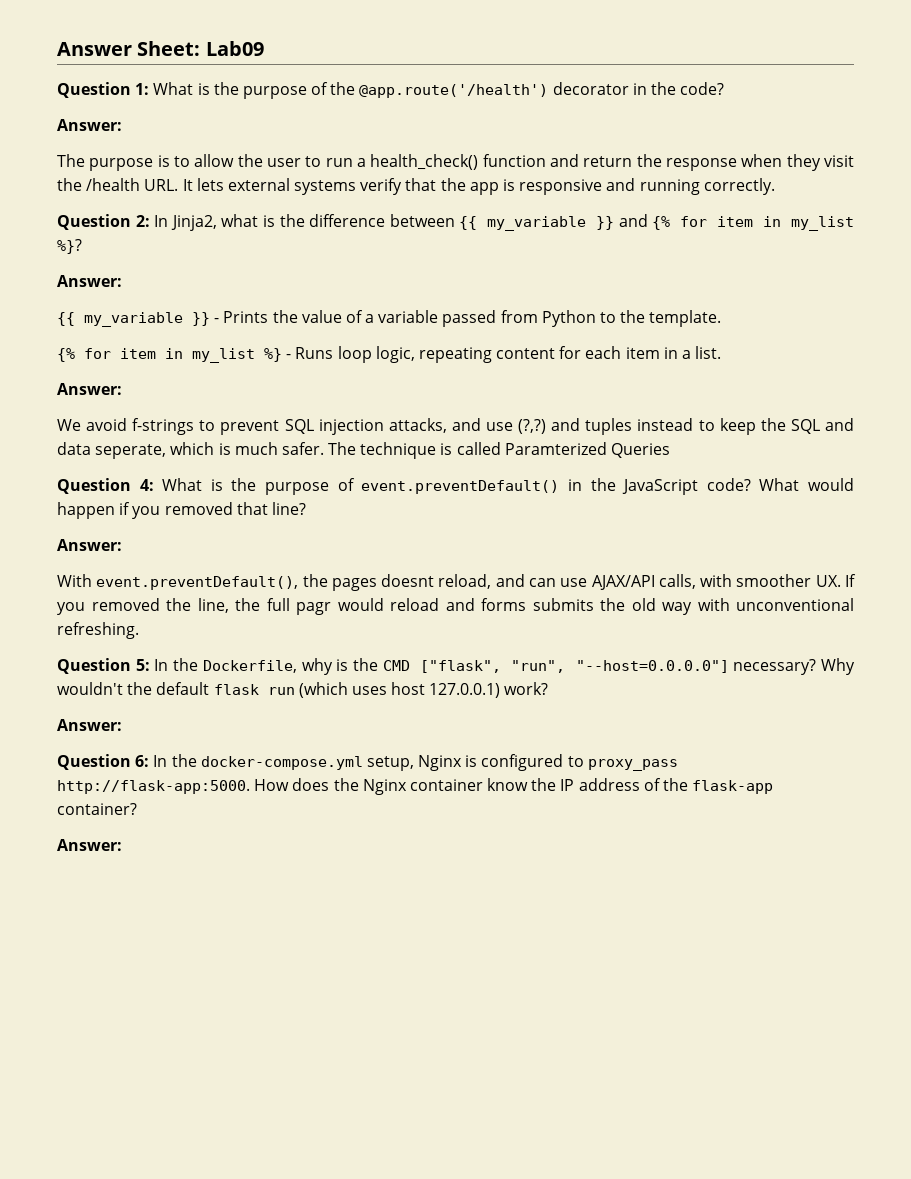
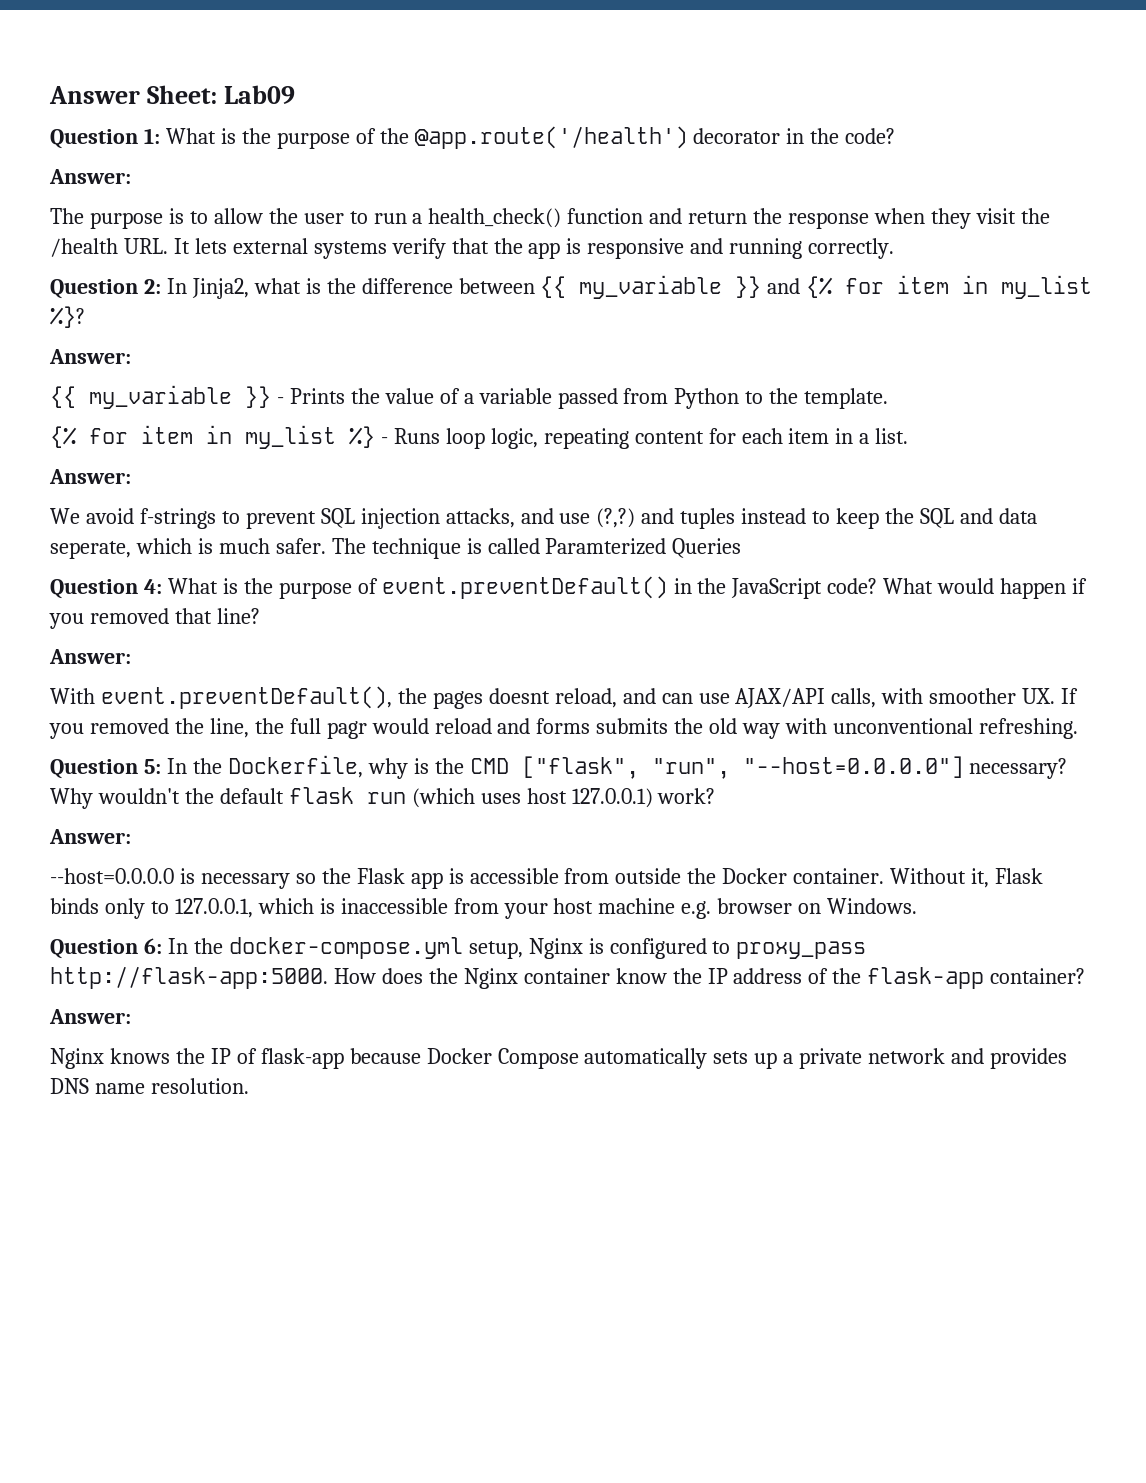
(122, 725) none -> [50,868,1044,889] [50,898,918,919] // --host=0.0.0.0 is necessary so the Flask app is accessible from outside the Docker container. Without it, Flask binds only to 127.0.0.1, which is inaccessible from your host machine e.g. browser on Windows.
(122, 845) none -> [50,1048,1068,1069] [50,1078,249,1094] // Nginx knows the IP of flask-app because Docker Compose automatically sets up a private network and provides DNS name resolution.

